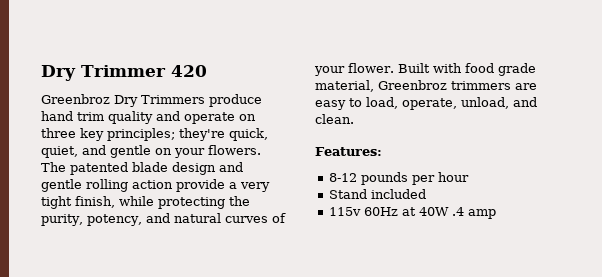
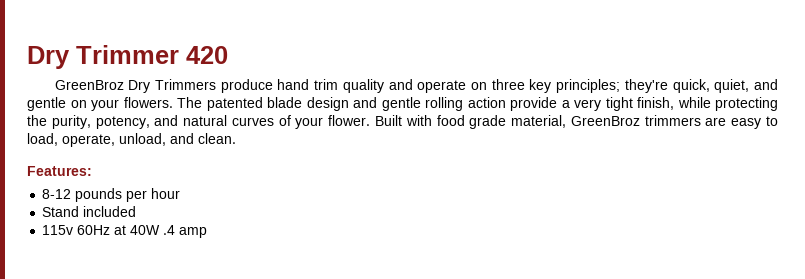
[41,94,110,104] Greenbroz -> [54,80,124,90] GreenBroz
[378,80,447,90] Greenbroz -> [570,116,640,126] GreenBroz

